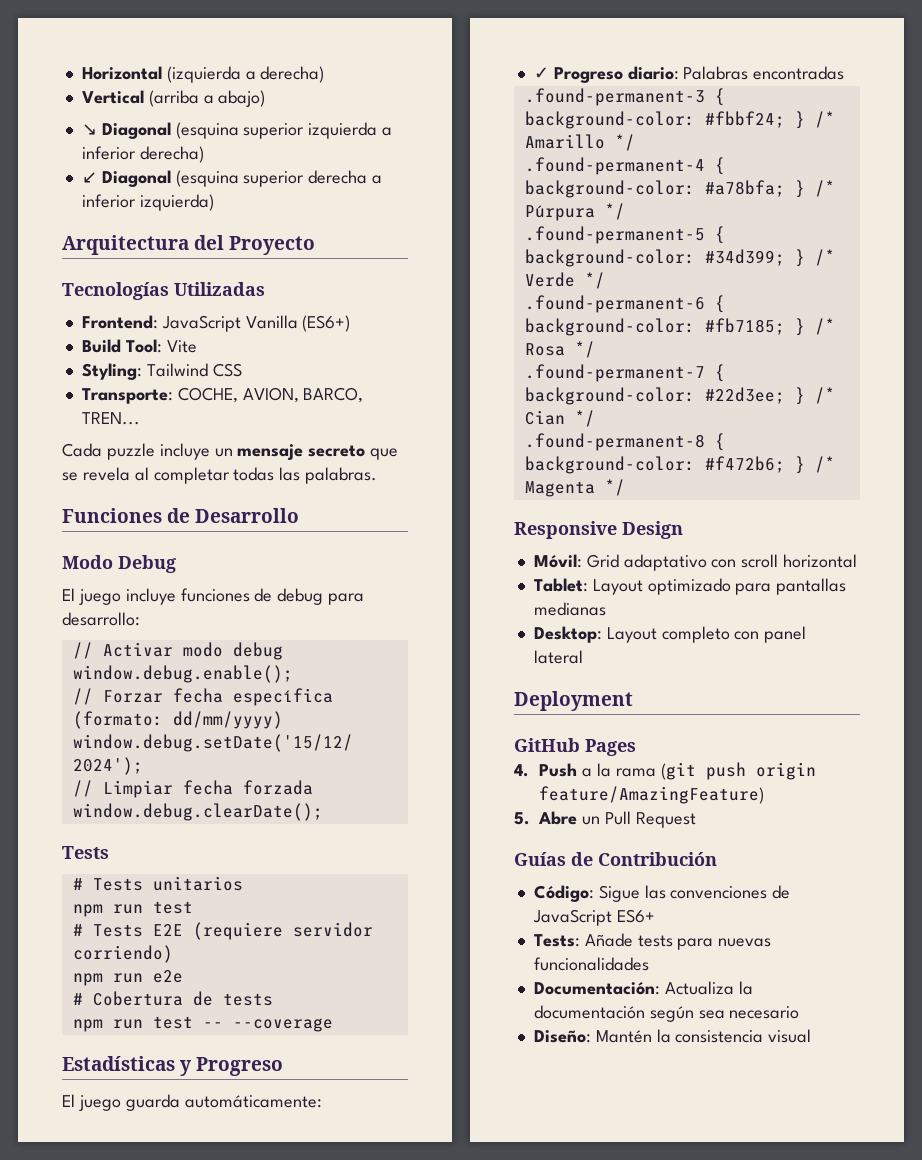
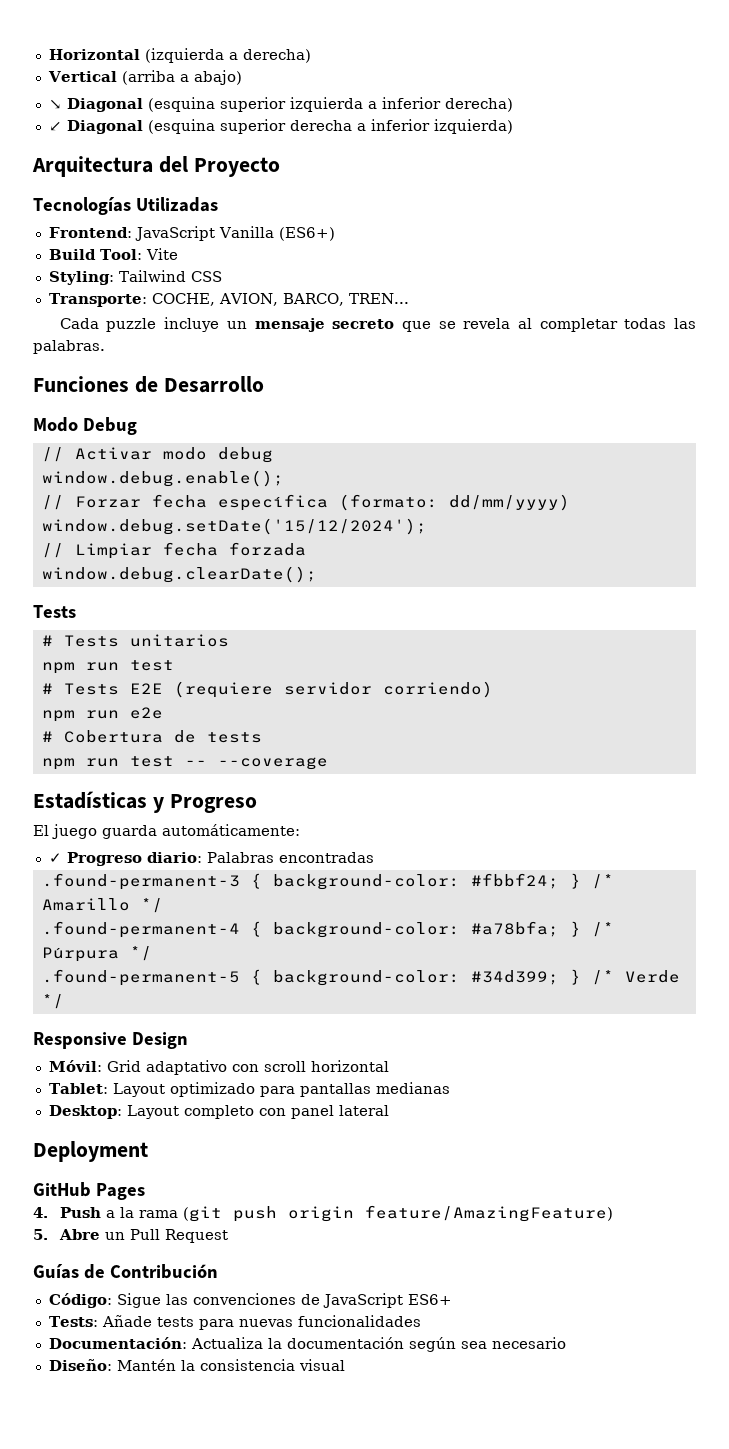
[62,588,365,605] [62,612,140,626] // El juego incluye funciones de debug para desarrollo: -> (137, 426) none
[524,295,725,313] [524,318,835,336] [524,341,595,358] [524,364,725,382] [524,387,835,405] [524,410,595,427] [524,433,725,451] [524,456,835,474] [524,479,625,497] // .found-permanent-6 { background-color: #fb7185; } /* Rosa */ // .found-permanent-7 { background-color: #22d3ee; } /* Cian */ // .found-permanent-8 { background-color: #f472b6; } /* Magenta */ -> (64, 1001) none

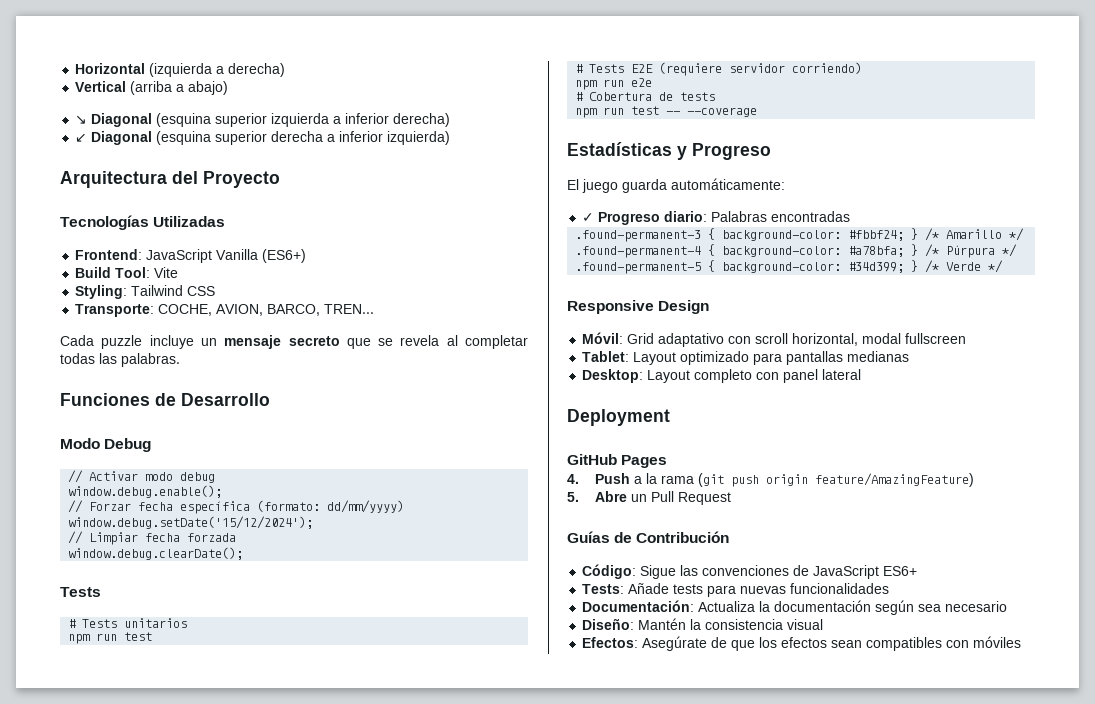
[310,1060,389,1072] horizontal -> [792,333,967,346] horizontal, modal fullscreen
(345, 1365) none -> [582,636,1022,651] // Efectos: Asegúrate de que los efectos sean compatibles con móviles

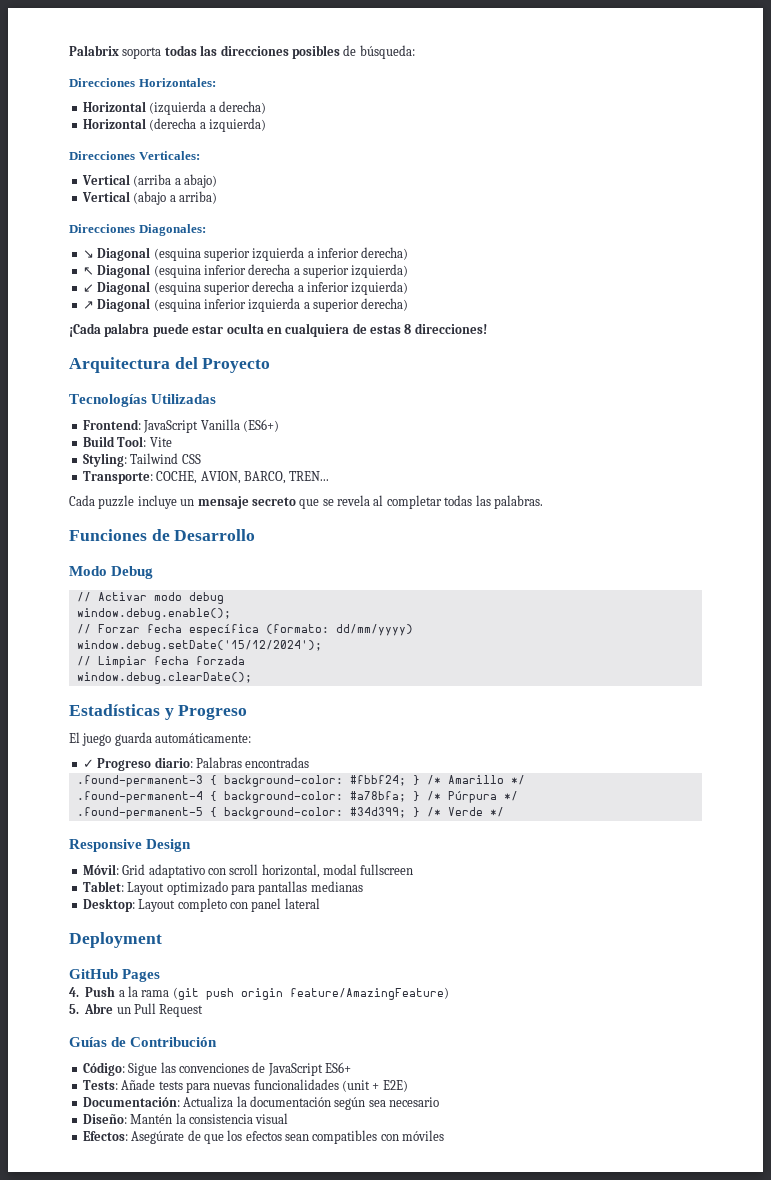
[75,63,286,77] [75,81,229,95] Horizontal (izquierda a derecha) // Vertical (arriba a abajo) -> [69,45,415,59] [69,78,216,87] [82,101,266,115] [82,118,266,132] [69,151,200,160] [81,174,217,188] [81,191,217,205] [69,224,206,236] Palabrix soporta todas las direcciones posibles de búsqueda: // Direcciones Horizontales: // Horizontal (izquierda a derecha) // Horizontal (derecha a izquierda) // Direcciones Verticales: // Vertical (arriba a abajo) // Vertical (abajo a arriba) // Direcciones Diagonales:
(451, 120) none -> [82,264,409,278] // ↖ Diagonal (esquina inferior derecha a superior izquierda)
(451, 138) none -> [82,298,409,312] [69,323,487,337] // ↗ Diagonal (esquina inferior izquierda a superior derecha) // ¡Cada palabra puede estar oculta en cualquiera de estas 8 direcciones!
[60,587,101,597] [68,618,188,628] [68,632,153,644] [575,62,863,76] [575,78,653,90] [575,92,716,101] [575,106,758,118] // Tests // # Tests unitarios // npm run test // # Tests E2E (requiere servidor corriendo) // npm run e2e // # Cobertura de tests // npm run test -- --coverage -> (252, 678) none
(890, 588) none -> [342,1080,408,1092] (unit + E2E)

